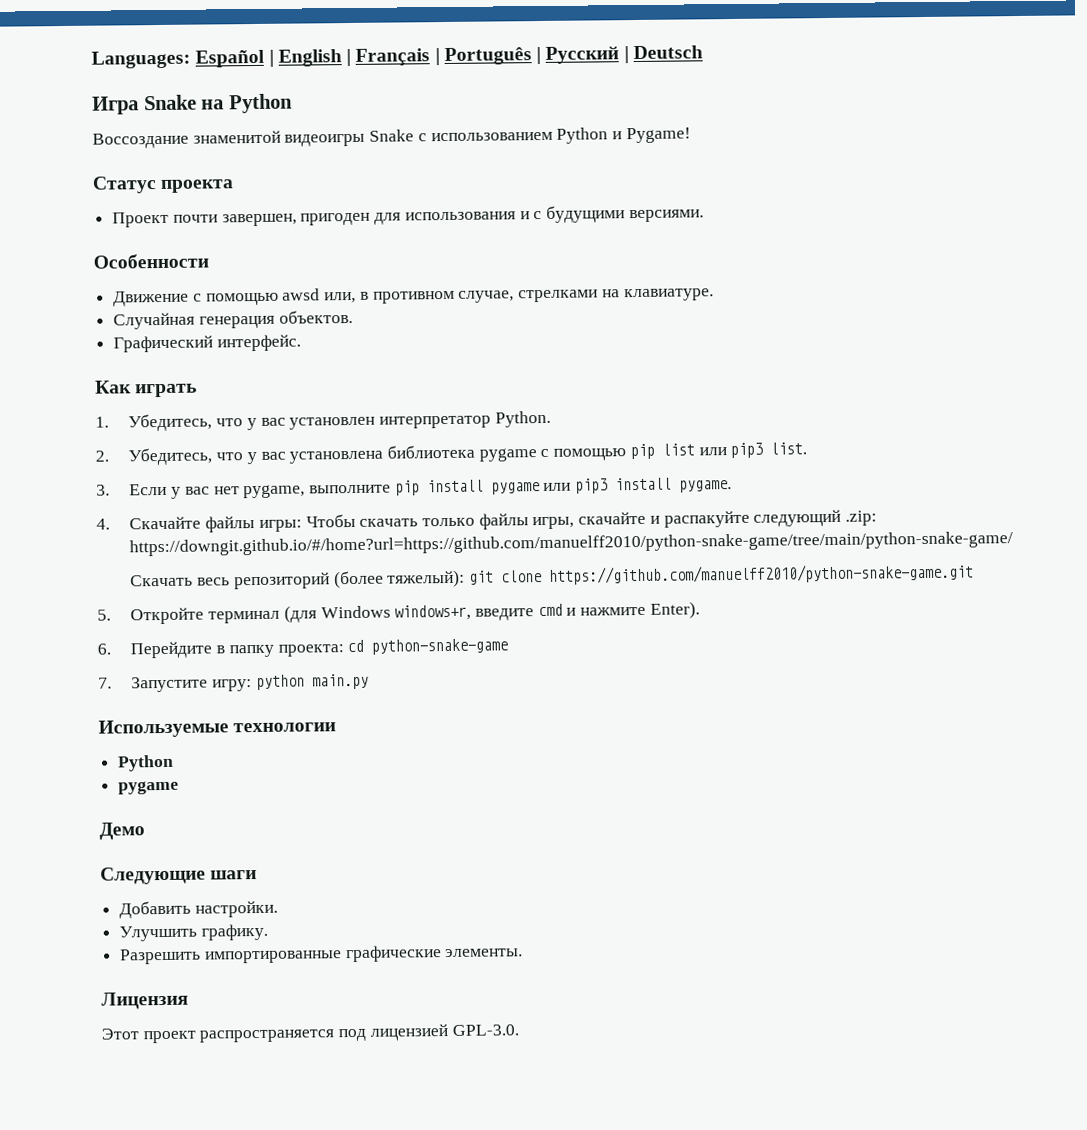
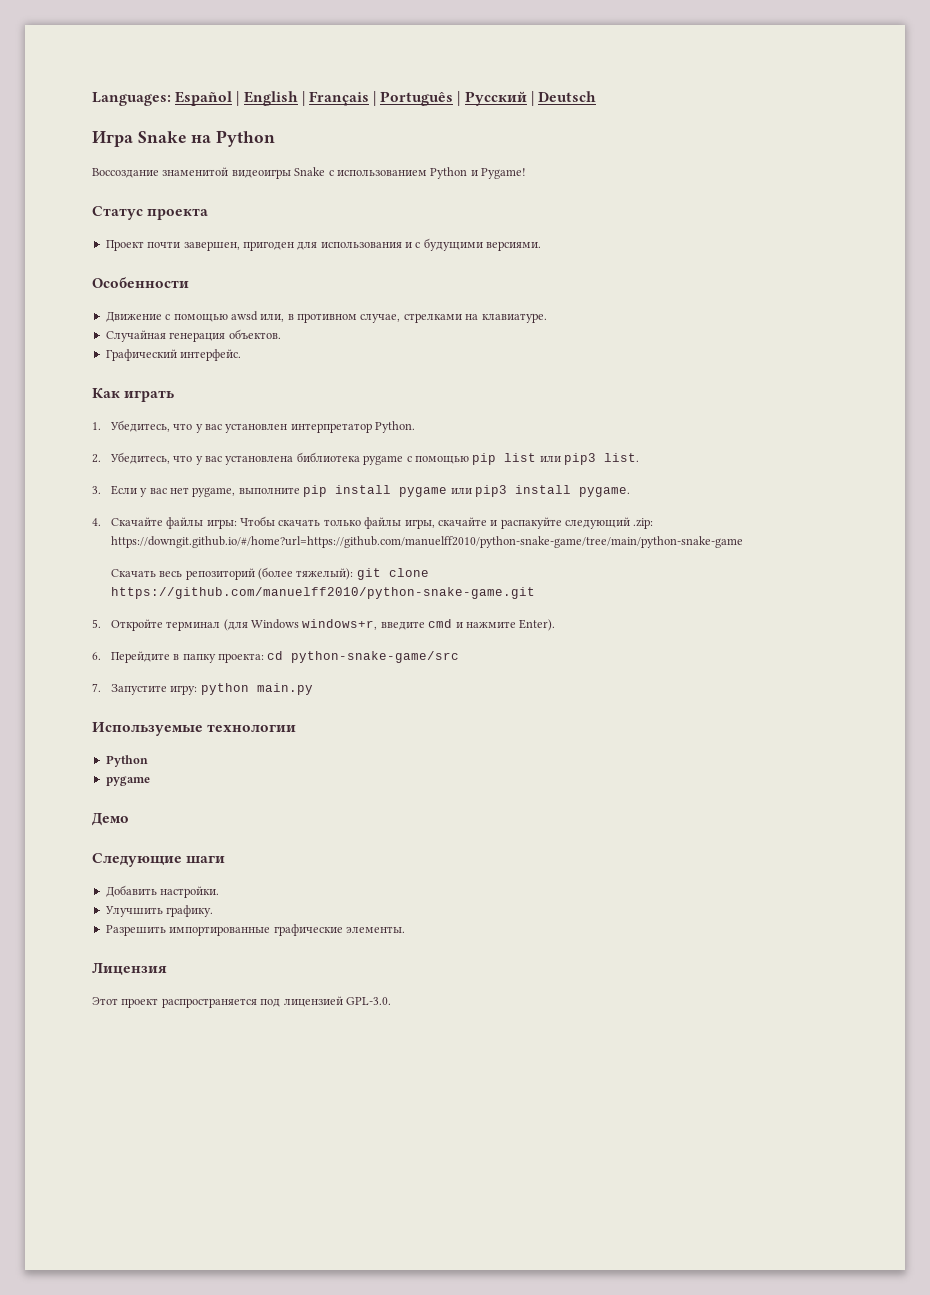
[129,531,1014,557] https://downgit.github.io/#/home?url=https://github.com/manuelff2010/python-snake-game/tree/main/python-snake-game/ -> [110,536,743,548] https://downgit.github.io/#/home?url=https://github.com/manuelff2010/python-snake-game/tree/main/python-snake-game
[371,638,509,655] python-snake-game -> [291,651,460,663] python-snake-game/src

